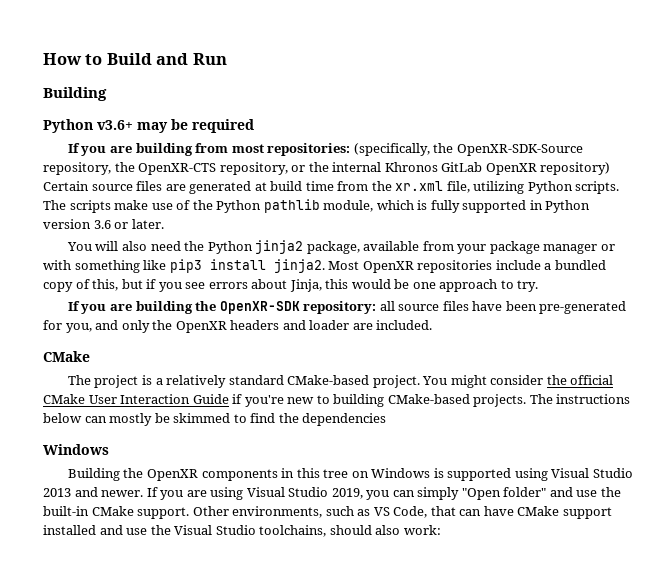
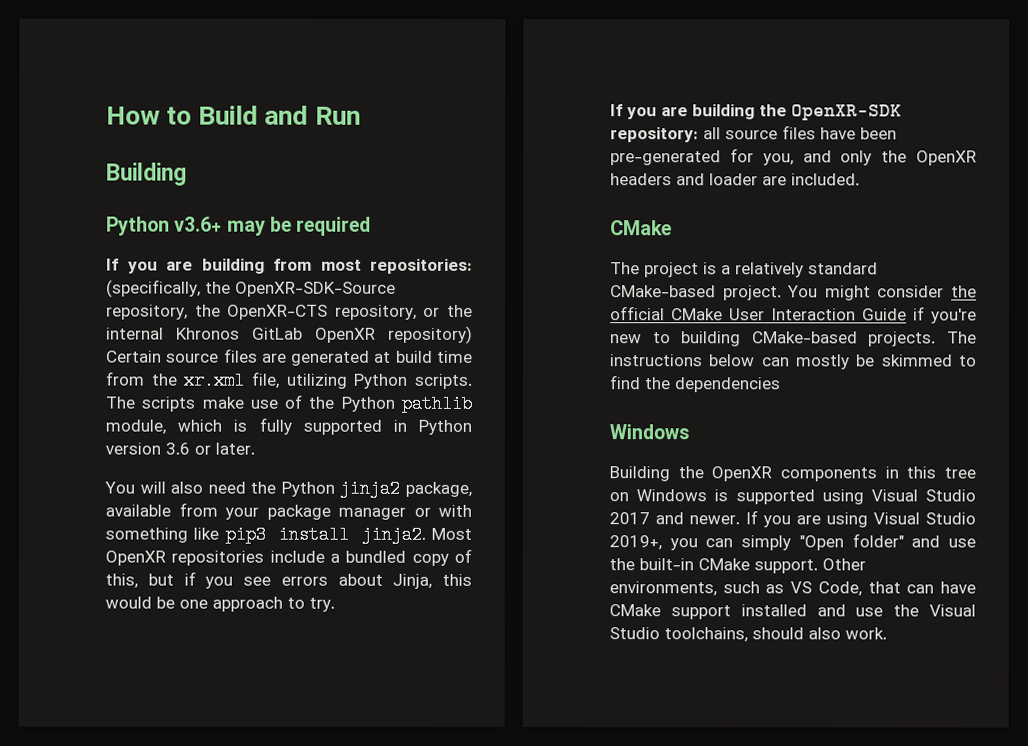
[43,488,71,497] 2013 -> [609,512,650,525] 2017
[331,488,363,499] 2019, -> [609,535,662,551] 2019+,
[403,525,441,535] work: -> [845,627,887,640] work.

